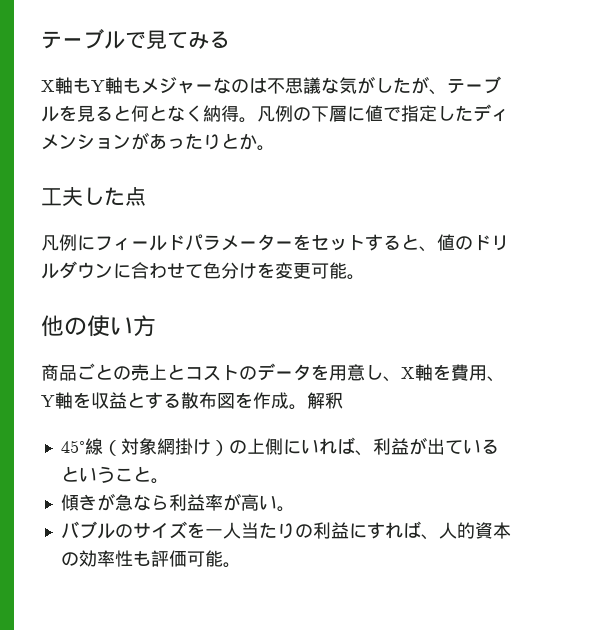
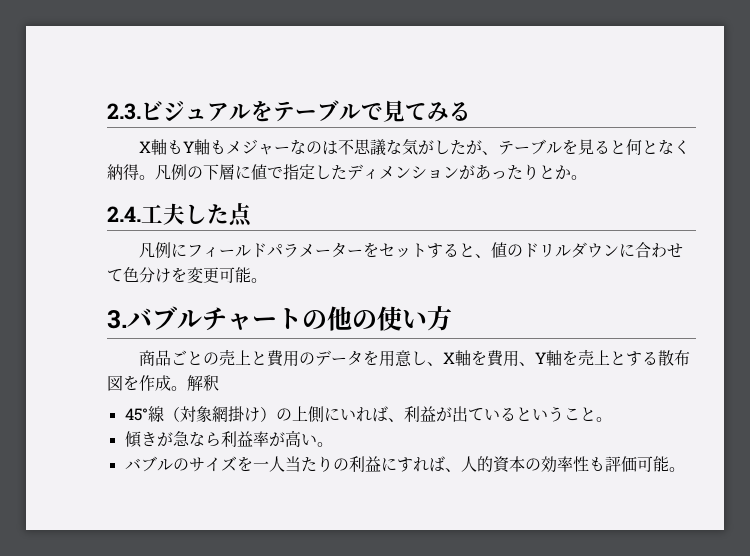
(41, 40) none -> [107,100,273,122] 2.3.ビジュアルを
(275, 148) none -> [107,206,141,222] 2.4.
(365, 277) none -> [107,306,327,331] 3.バブルチャートの
[185,365,239,381] コスト -> [267,350,300,367] 費用
[91,392,127,409] 収益 -> [578,349,611,366] 売上

